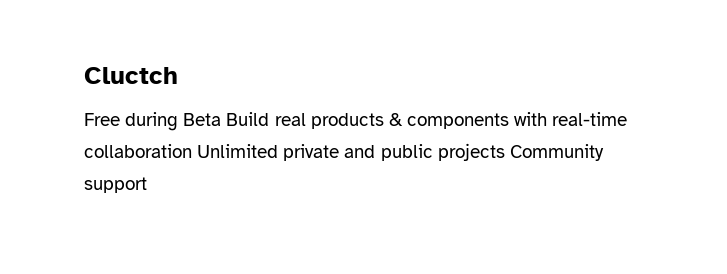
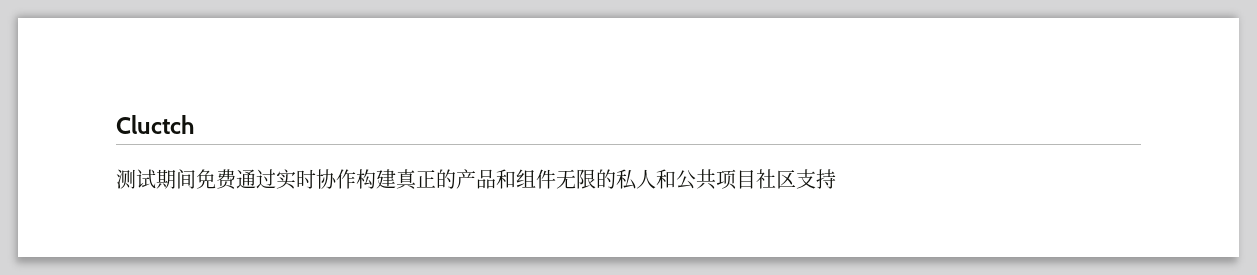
[84,112,628,131] [84,143,604,161] [84,177,147,193] Free during Beta Build real products & components with real-time collaboration Unlimited private and public projects Community support -> [116,169,836,190] 测试期间免费通过实时协作构建真正的产品和组件无限的私人和公共项目社区支持

